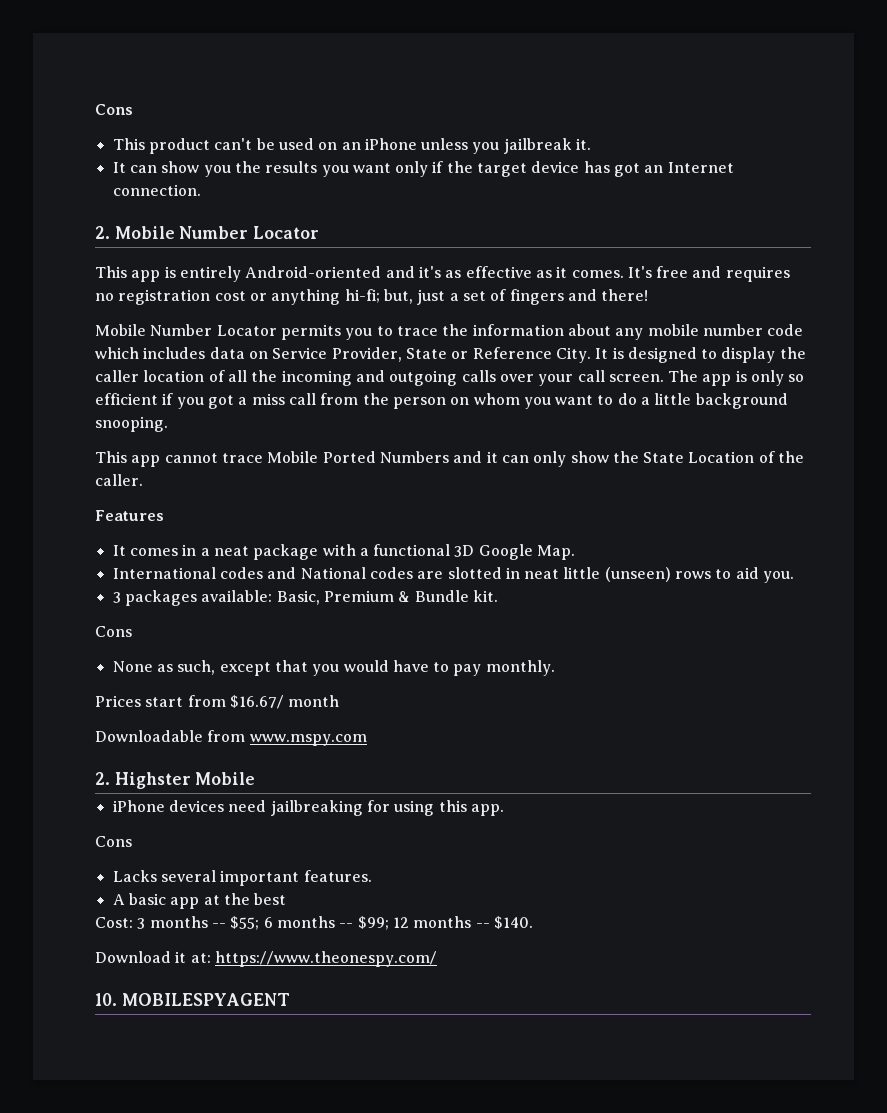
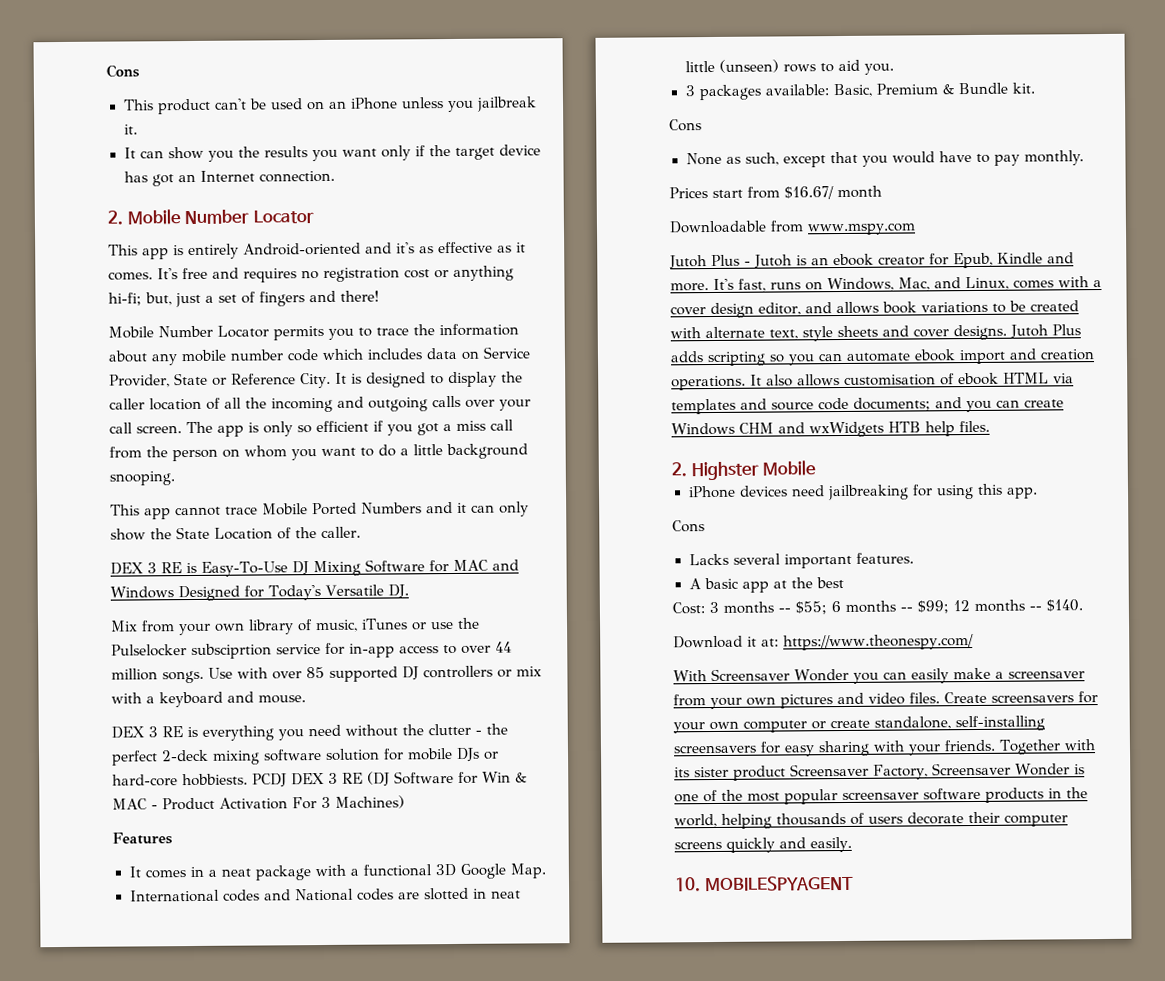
(143, 480) none -> [110,559,519,577] [110,584,409,602] [110,617,480,636] [111,641,512,660] [111,665,542,684] [111,691,306,708] [111,723,508,741] [111,747,499,766] [112,771,527,788] [112,795,405,811] // DEX 3 RE is Easy-To-Use DJ Mixing Software for MAC and Windows Designed for Today's Versatile DJ. // Mix from your own library of music, iTunes or use the Pulselocker subsciprtion service for in-app access to over 44 million songs. Use with over 85 supported DJ controllers or mix with a keyboard and mouse. // DEX 3 RE is everything you need without the clutter - the perfect 2-deck mixing software solution for mobile DJs or hard-core hobbiests. PCDJ DEX 3 RE (DJ Software for Win & MAC - Product Activation For 3 Machines)
(367, 740) none -> [669,252,1074,270] [670,276,1102,292] [670,300,1079,319] [670,324,1081,342] [670,348,1095,367] [671,372,1074,391] [671,397,1064,415] [671,420,990,438] // Jutoh Plus - Jutoh is an ebook creator for Epub, Kindle and more. It's fast, runs on Windows, Mac, and Linux, comes with a cover design editor, and allows book variations to be created with alternate text, style sheets and cover designs. Jutoh Plus adds scripting so you can automate ebook import and creation operations. It also allows customisation of ebook HTML via templates and source code documents; and you can create Windows CHM and wxWidgets HTB help files.
(437, 959) none -> [673,667,1085,684] [673,691,1098,710] [673,715,1045,734] [673,739,1096,757] [674,762,1085,781] [674,787,1088,805] [674,811,1068,829] [674,836,852,853] // With Screensaver Wonder you can easily make a screensaver from your own pictures and video files. Create screensavers for your own computer or create standalone, self-installing screensavers for easy sharing with your friends. Together with its sister product Screensaver Factory, Screensaver Wonder is one of the most popular screensaver software products in the world, helping thousands of users decorate their computer screens quickly and easily.

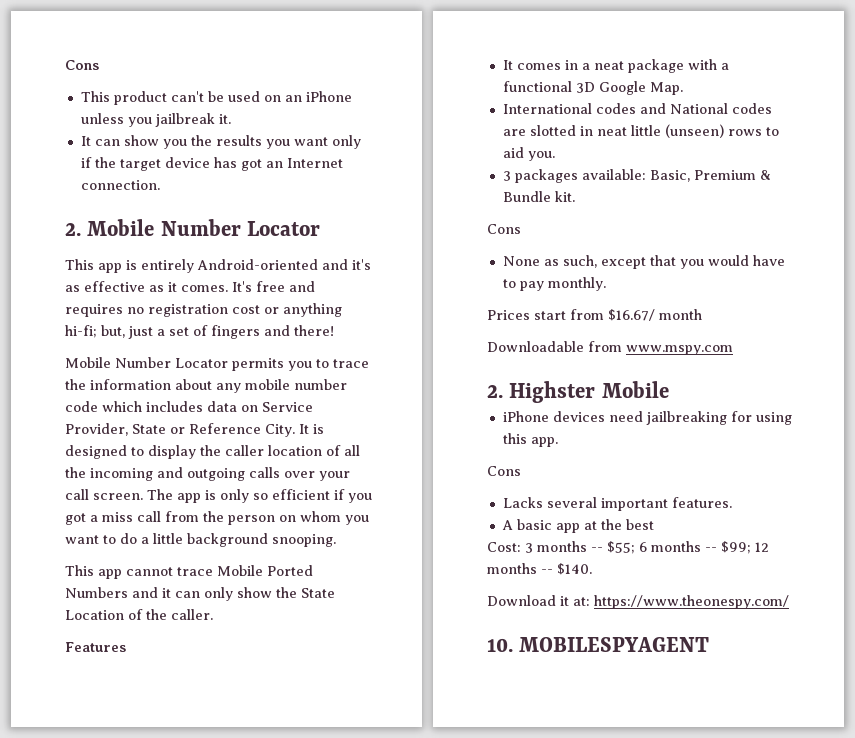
[110,559,519,577] [110,584,409,602] [110,617,480,636] [111,641,512,660] [111,665,542,684] [111,691,306,708] [111,723,508,741] [111,747,499,766] [112,771,527,788] [112,795,405,811] // DEX 3 RE is Easy-To-Use DJ Mixing Software for MAC and Windows Designed for Today's Versatile DJ. // Mix from your own library of music, iTunes or use the Pulselocker subsciprtion service for in-app access to over 44 million songs. Use with over 85 supported DJ controllers or mix with a keyboard and mouse. // DEX 3 RE is everything you need without the clutter - the perfect 2-deck mixing software solution for mobile DJs or hard-core hobbiests. PCDJ DEX 3 RE (DJ Software for Win & MAC - Product Activation For 3 Machines) -> (213, 614) none
[669,252,1074,270] [670,276,1102,292] [670,300,1079,319] [670,324,1081,342] [670,348,1095,367] [671,372,1074,391] [671,397,1064,415] [671,420,990,438] // Jutoh Plus - Jutoh is an ebook creator for Epub, Kindle and more. It's fast, runs on Windows, Mac, and Linux, comes with a cover design editor, and allows book variations to be created with alternate text, style sheets and cover designs. Jutoh Plus adds scripting so you can automate ebook import and creation operations. It also allows customisation of ebook HTML via templates and source code documents; and you can create Windows CHM and wxWidgets HTB help files. -> (733, 350) none
[673,667,1085,684] [673,691,1098,710] [673,715,1045,734] [673,739,1096,757] [674,762,1085,781] [674,787,1088,805] [674,811,1068,829] [674,836,852,853] // With Screensaver Wonder you can easily make a screensaver from your own pictures and video files. Create screensavers for your own computer or create standalone, self-installing screensavers for easy sharing with your friends. Together with its sister product Screensaver Factory, Screensaver Wonder is one of the most popular screensaver software products in the world, helping thousands of users decorate their computer screens quickly and easily. -> (789, 602) none

